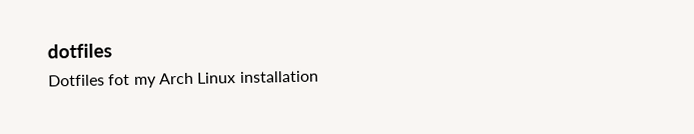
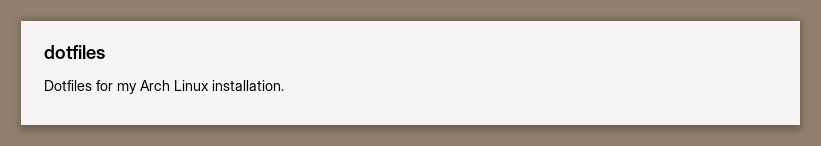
[108,73,131,86] fot -> [96,80,113,91] for
[239,70,319,83] installation -> [212,80,284,91] installation.

